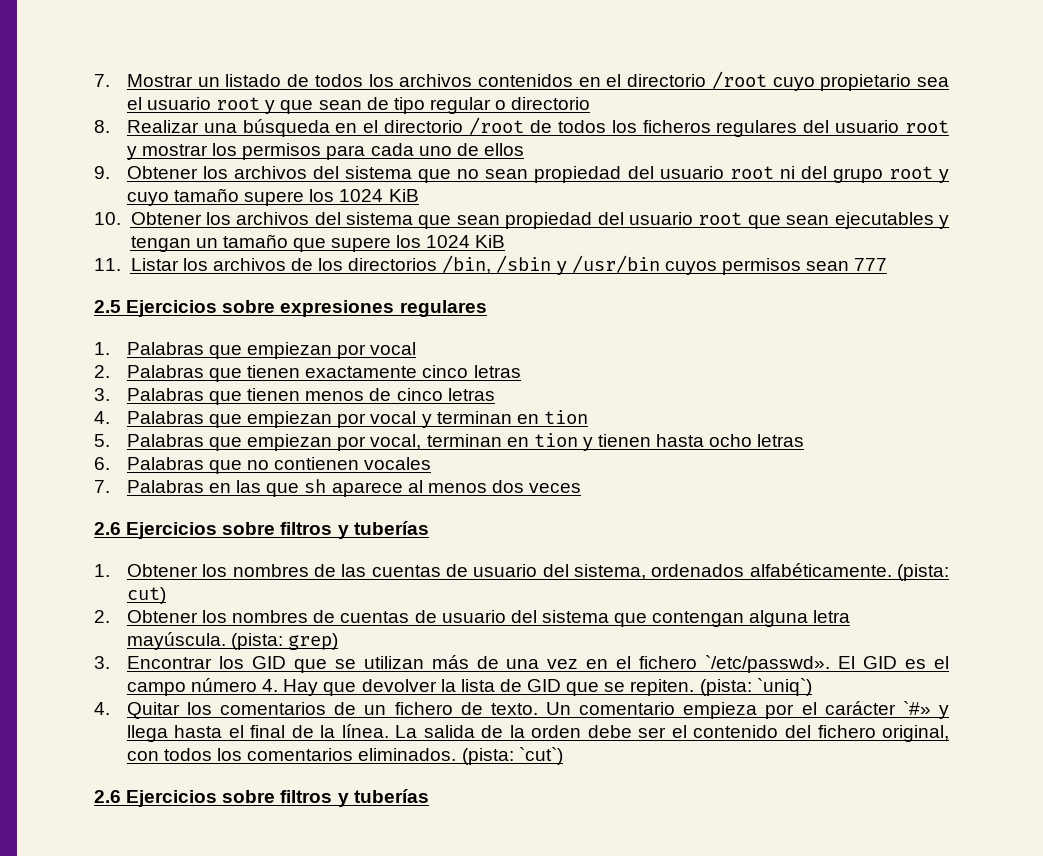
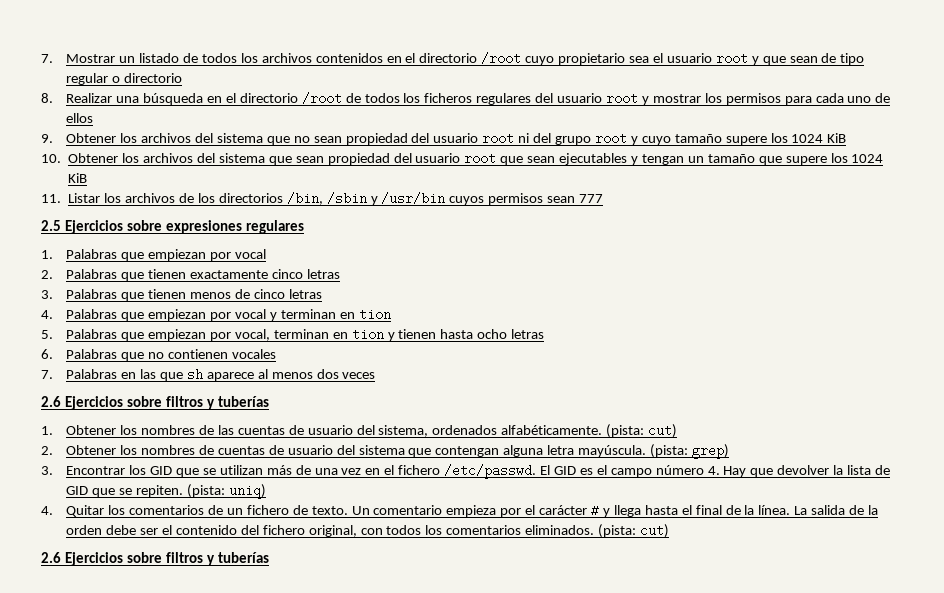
[705,655,831,673] `/etc/passwd». -> [444,464,537,479] /etc/passwd.
[756,678,812,696] `uniq`) -> [228,484,266,499] uniq)
[902,701,931,715] `#» -> [591,504,600,517] #
[518,747,563,765] `cut`) -> [640,524,670,538] cut)

